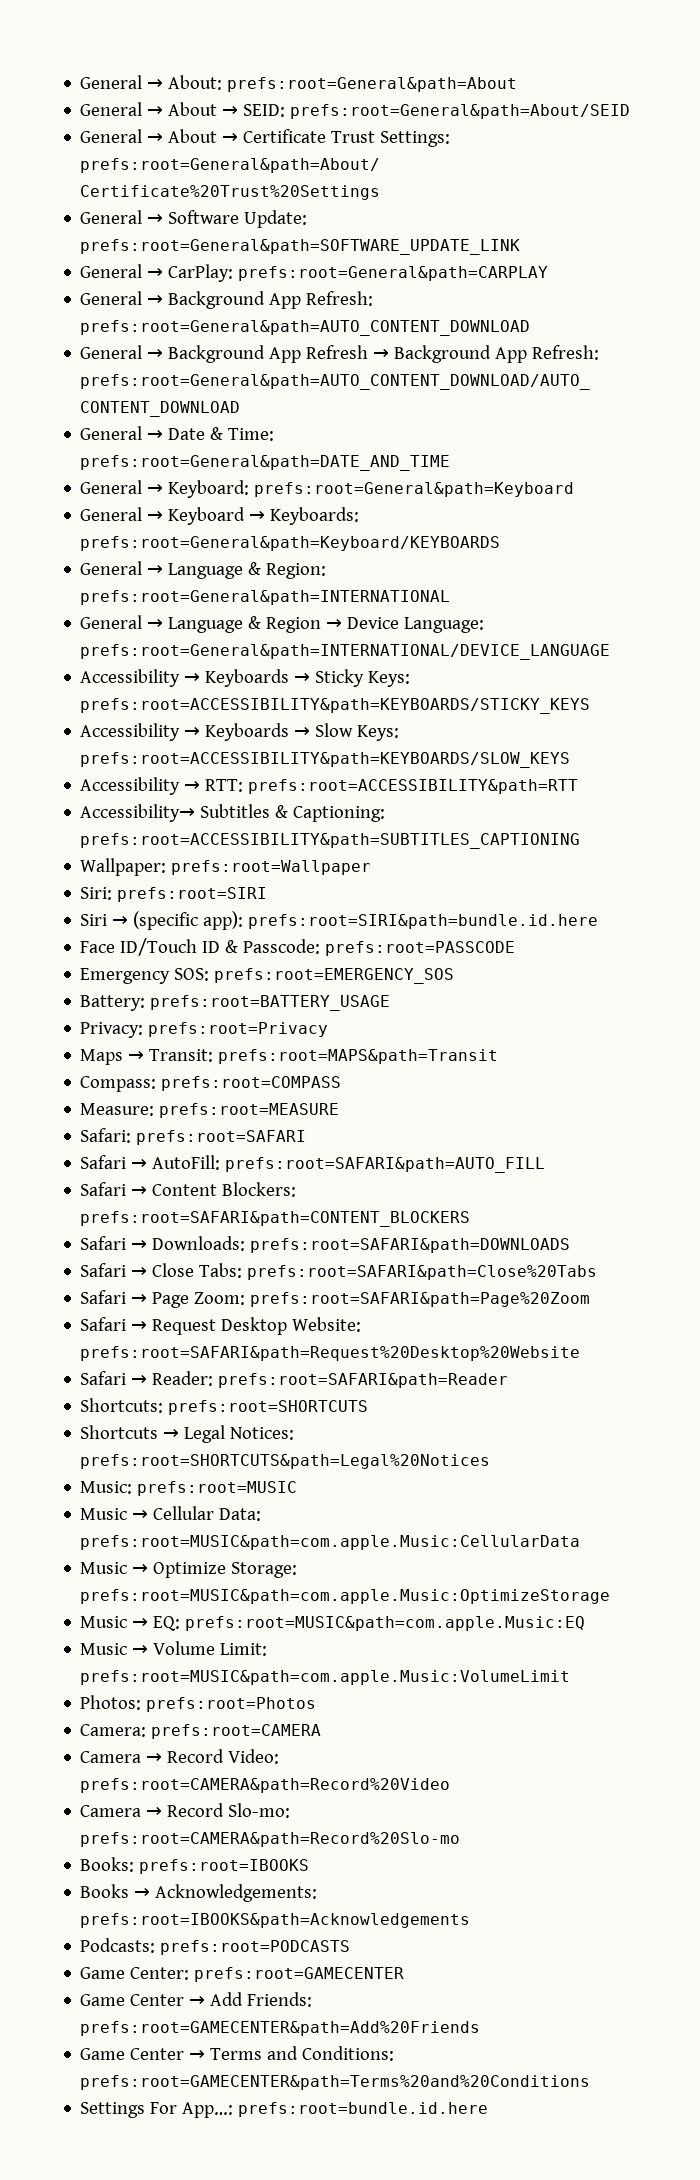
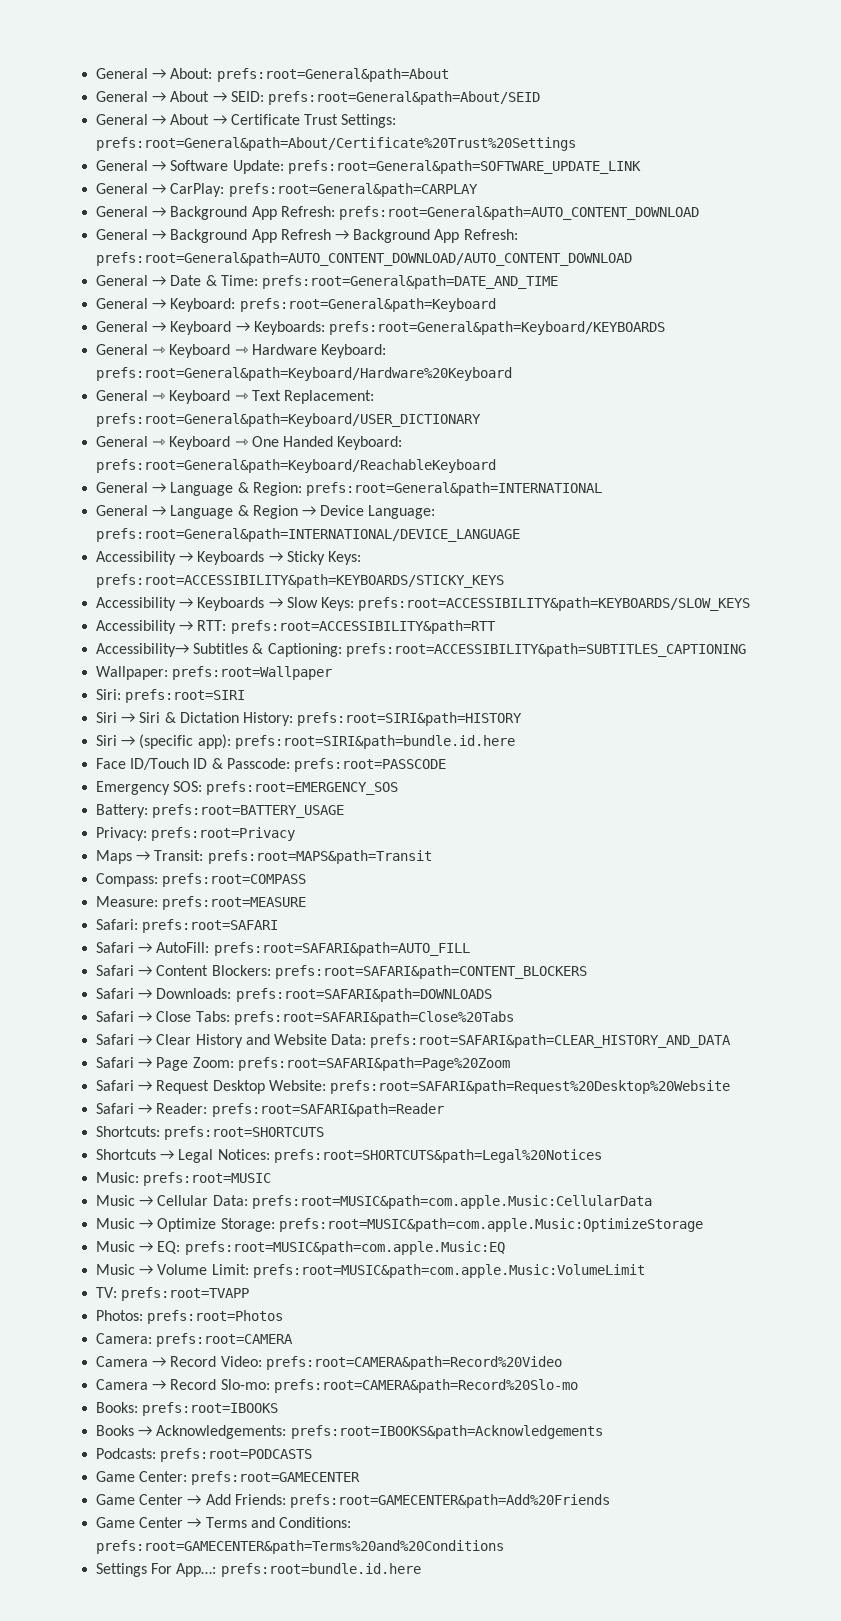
(501, 543) none -> [96,344,386,358] [96,367,513,381] [96,390,374,404] [96,413,482,427] [96,436,403,450] [96,459,497,473] // General ⇾ Keyboard ⇾ Hardware Keyboard: prefs:root=General&path=Keyboard/Hardware%20Keyboard // General ⇾ Keyboard ⇾ Text Replacement: prefs:root=General&path=Keyboard/USER_DICTIONARY // General ⇾ Keyboard ⇾ One Handed Keyboard: prefs:root=General&path=Keyboard/ReachableKeyboard
(268, 894) none -> [96,712,523,726] // Siri → Siri & Dictation History: prefs:root=SIRI&path=HISTORY
(598, 1272) none -> [96,1034,732,1048] // Safari → Clear History and Website Data: prefs:root=SAFARI&path=CLEAR_HISTORY_AND_DATA
(571, 1677) none -> [96,1287,250,1301] // TV: prefs:root=TVAPP

